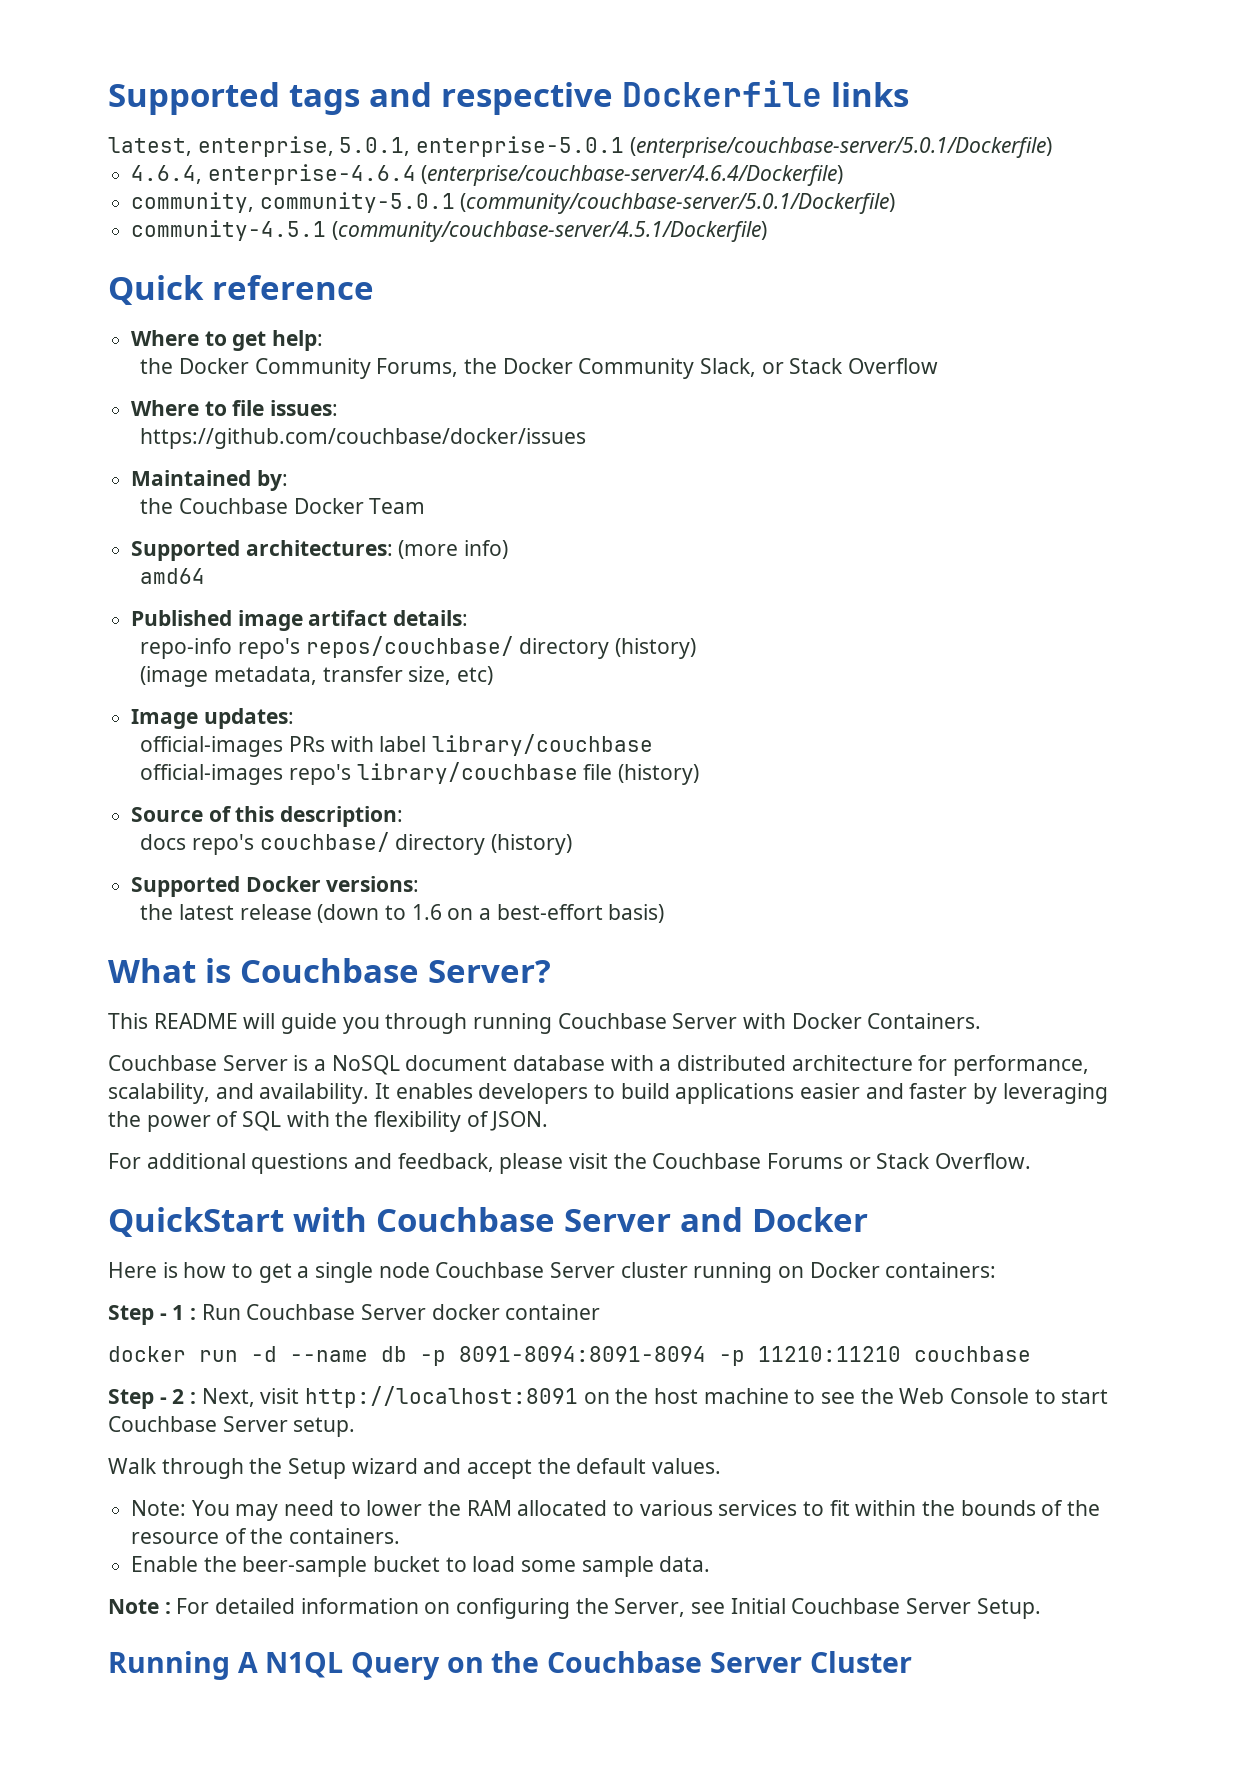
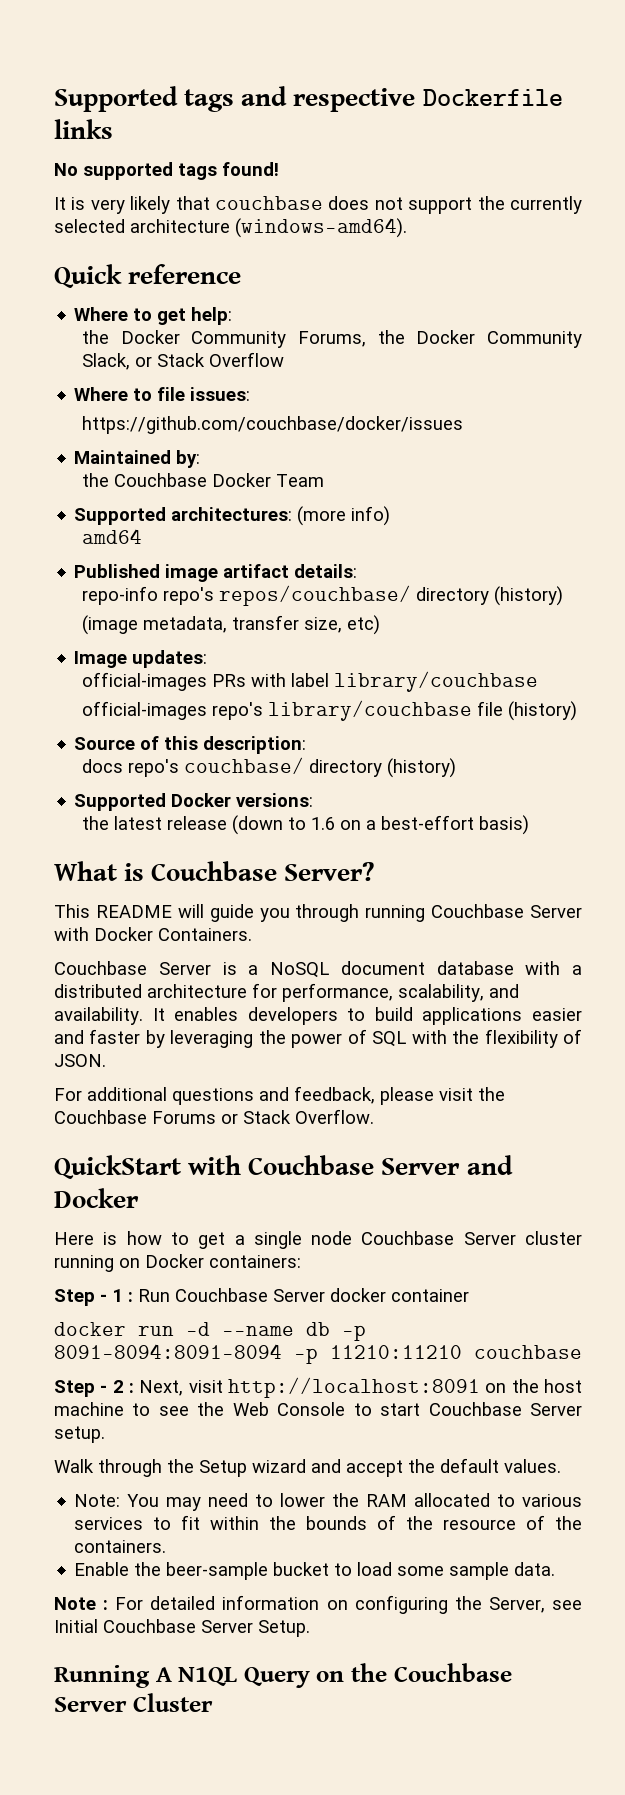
[108,136,1052,158] [131,164,844,186] [131,192,896,214] [131,220,767,242] latest, enterprise, 5.0.1, enterprise-5.0.1 (enterprise/couchbase-server/5.0.1/Dockerfile) // 4.6.4, enterprise-4.6.4 (enterprise/couchbase-server/4.6.4/Dockerfile) // community, community-5.0.1 (community/couchbase-server/5.0.1/Dockerfile) // community-4.5.1 (community/couchbase-server/4.5.1/Dockerfile) -> [54,162,279,180] [54,196,582,214] [54,218,407,238] No supported tags found! // It is very likely that couchbase does not support the currently selected architecture (windows-amd64).

